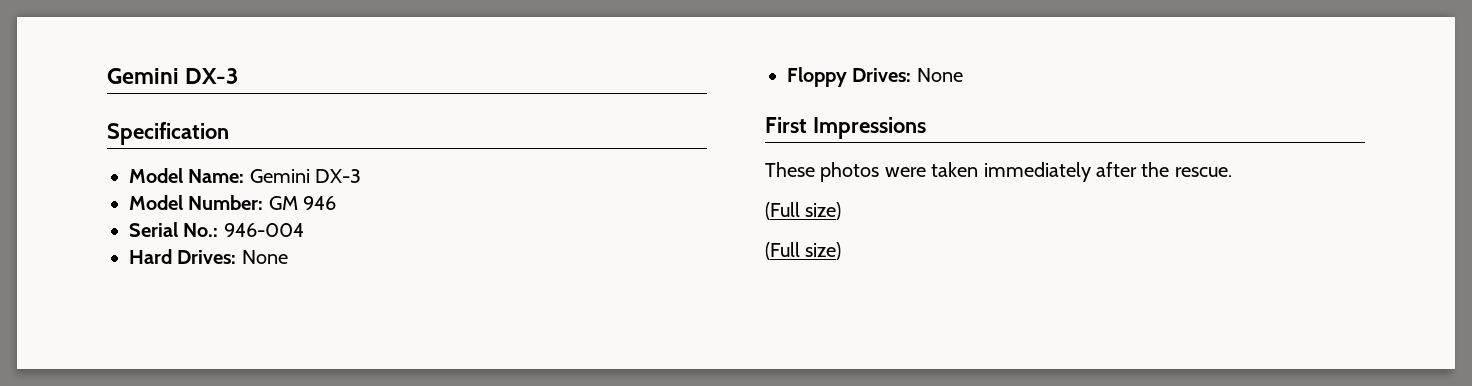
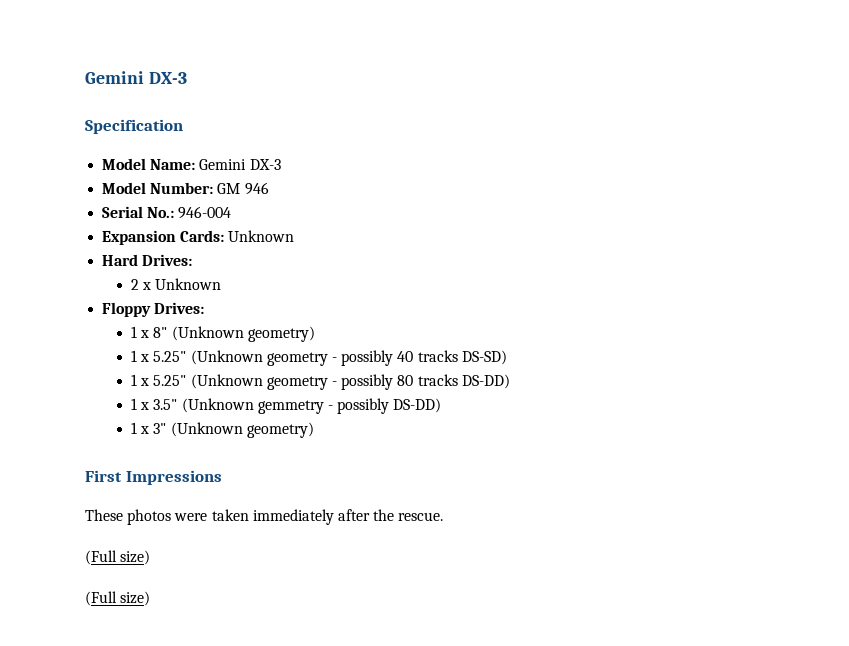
(304, 230) none -> [102,230,295,245] // Expansion Cards: Unknown
[177,250,288,264] Drives: None -> [142,254,193,266] [131,278,222,290] Drives: // 2 x Unknown
[852,68,963,82] Drives: None -> [154,302,205,314] [131,326,315,342] [131,350,507,366] [131,374,510,390] [131,398,442,414] [131,422,314,438] Drives: // 1 x 8" (Unknown geometry) // 1 x 5.25" (Unknown geometry - possibly 40 tracks DS-SD) // 1 x 5.25" (Unknown geometry - possibly 80 tracks DS-DD) // 1 x 3.5" (Unknown gemmetry - possibly DS-DD) // 1 x 3" (Unknown geometry)

